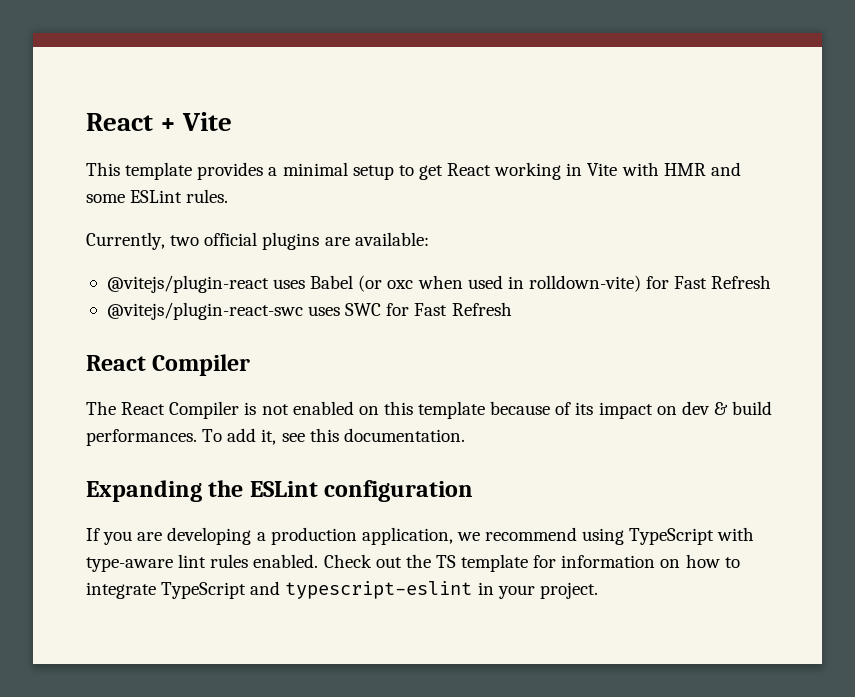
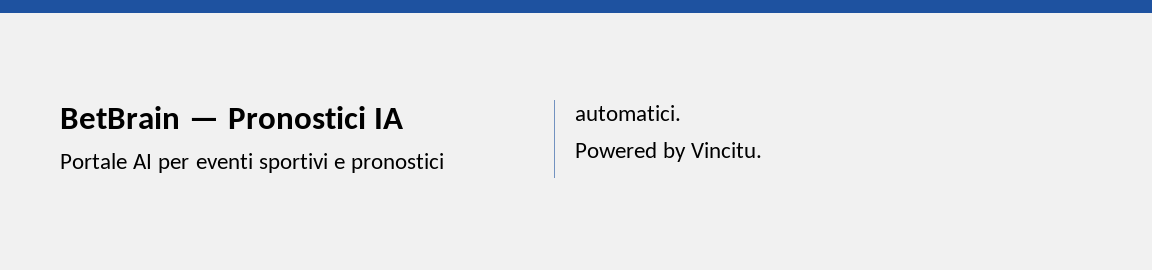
[86,112,233,131] [86,162,741,180] [86,189,229,203] [86,232,429,250] [106,275,772,293] [106,302,512,320] [86,354,251,376] [86,401,773,419] [86,428,465,446] [86,480,474,502] [86,527,755,545] [86,554,740,572] [86,581,598,599] React + Vite // This template provides a minimal setup to get React working in Vite with HMR and some ESLint rules. // Currently, two official plugins are available: // @vitejs/plugin-react uses Babel (or oxc when used in rolldown-vite) for Fast Refresh // @vitejs/plugin-react-swc uses SWC for Fast Refresh // React Compiler // The React Compiler is not enabled on this template because of its impact on dev & build performances. To add it, see this documentation. // Expanding the ESLint configuration // If you are developing a production application, we recommend using TypeScript with type-aware lint rules enabled. Check out the TS template for information on how to integrate TypeScript and typescript-eslint in your project. -> [60,106,404,129] [60,153,445,173] [575,105,681,121] [575,142,763,162] BetBrain — Pronostici IA // Portale AI per eventi sportivi e pronostici automatici. // Powered by Vincitu.

